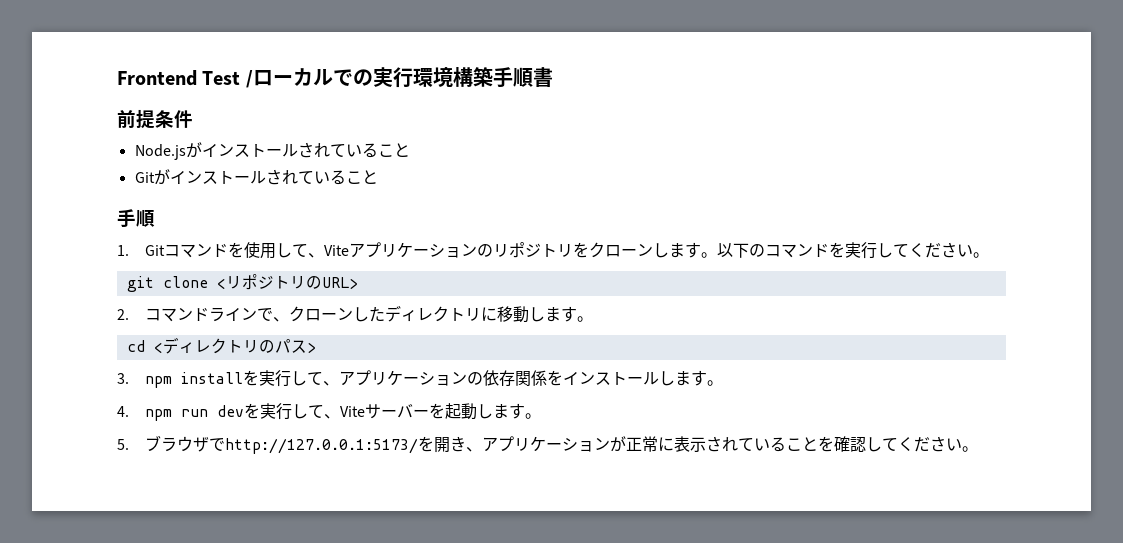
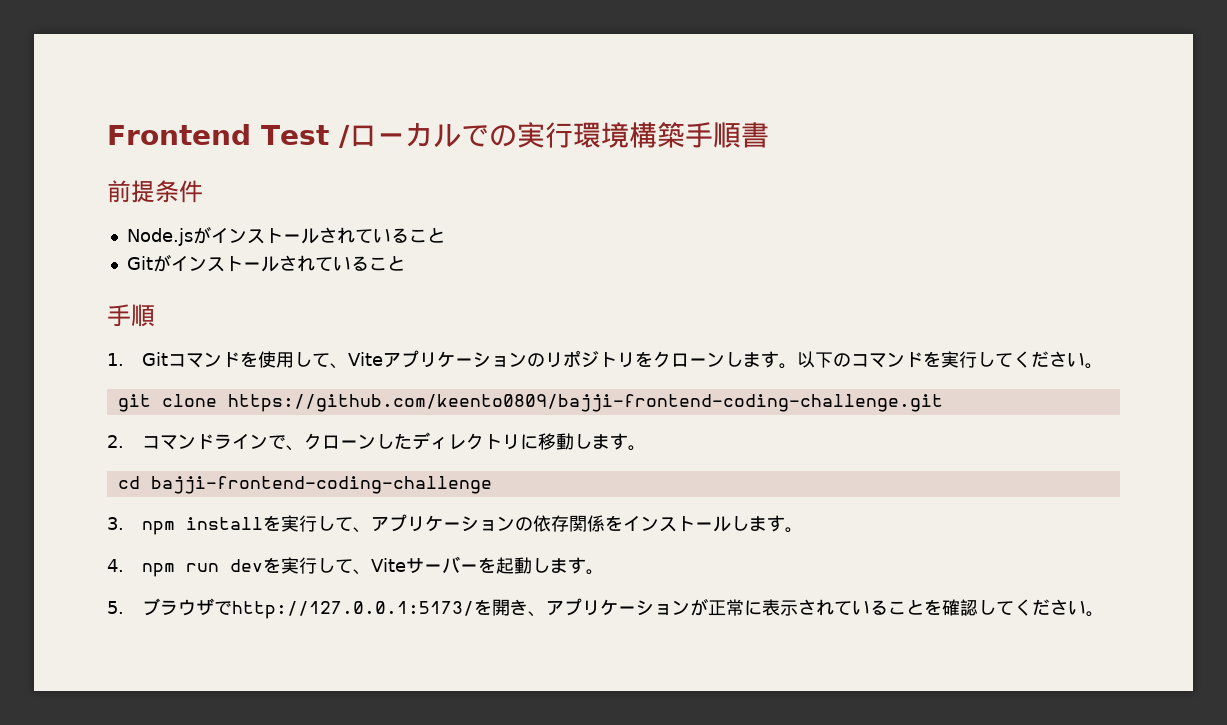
[216,274,358,290] <リポジトリのURL> -> [227,394,943,412] https://github.com/keento0809/bajji-frontend-coding-challenge.git
[153,337,316,354] <ディレクトリのパス> -> [150,476,492,494] bajji-frontend-coding-challenge

